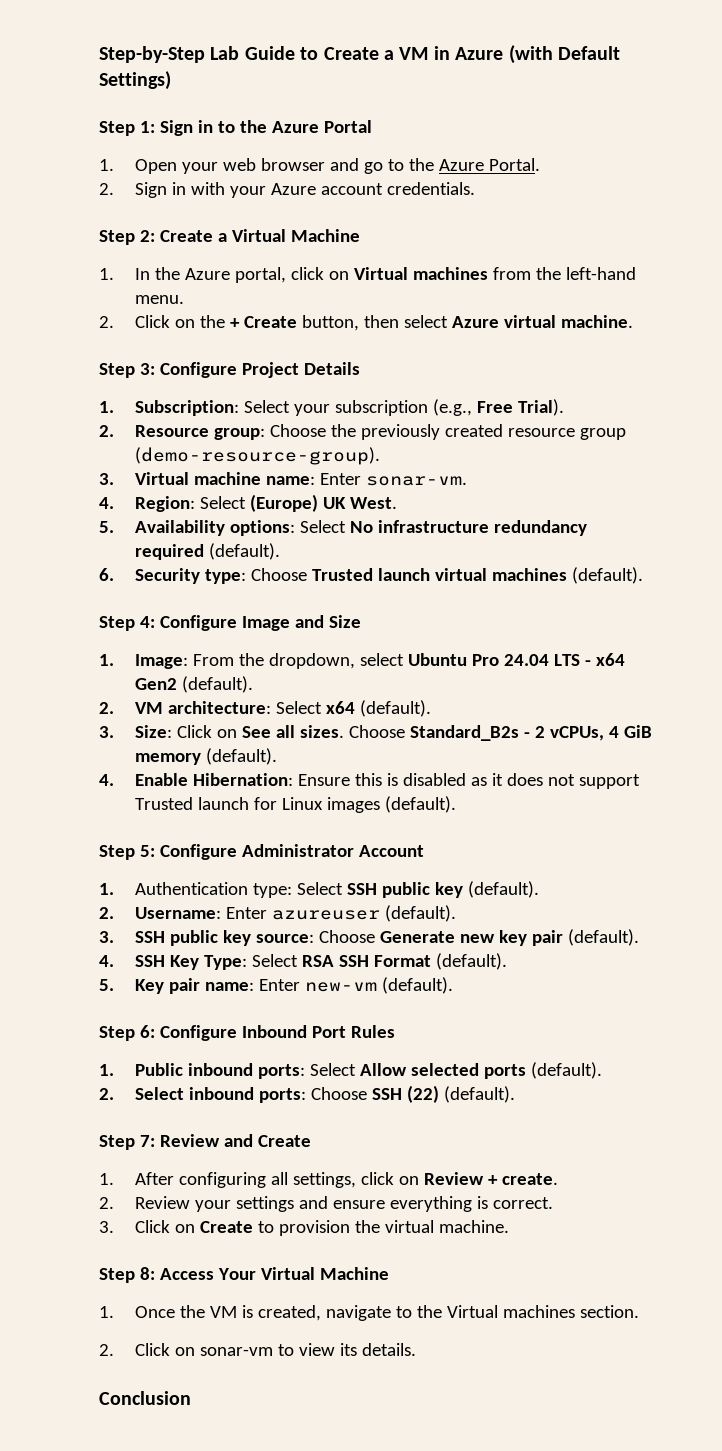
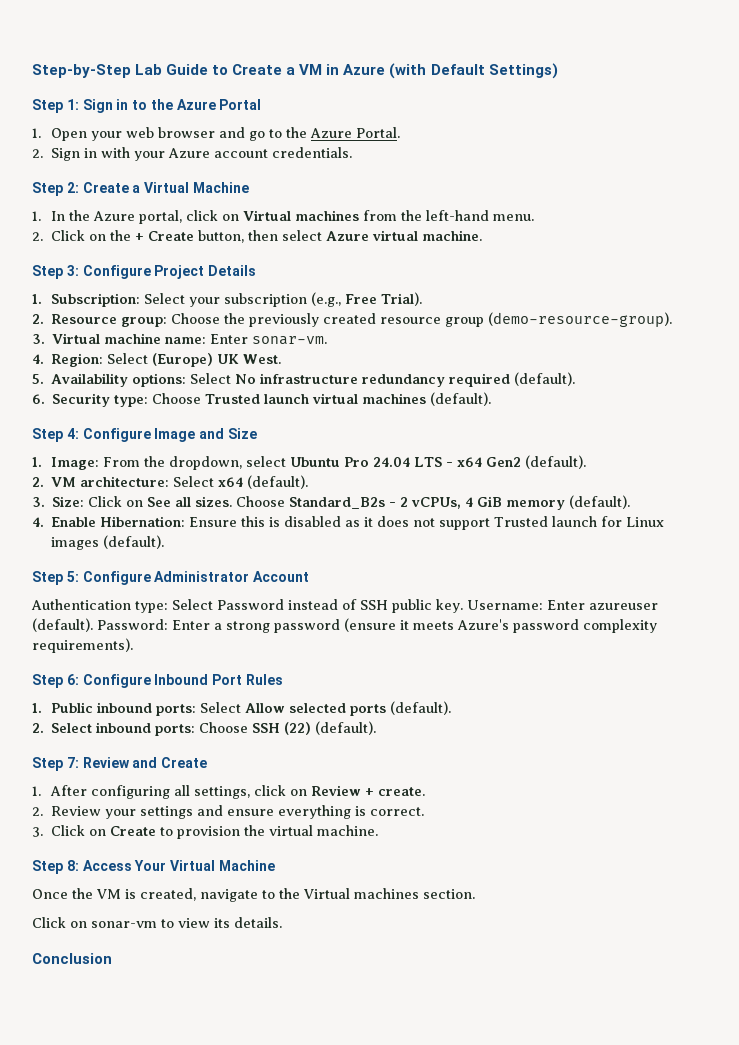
[99,883,114,895] 1. -> (310, 576) none
[347,881,540,898] [99,905,457,922] [99,929,640,946] [99,953,508,970] [99,977,454,994] SSH public key (default). // 2. Username: Enter azureuser (default). // 3. SSH public key source: Choose Generate new key pair (default). // 4. SSH Key Type: Select RSA SSH Format (default). // 5. Key pair name: Enter new-vm (default). -> [217,599,658,613] [32,618,657,633] [32,638,133,653] Password instead of SSH public key. Username: Enter azureuser (default). Password: Enter a strong password (ensure it meets Azure's password complexity requirements).
[99,1306,114,1318] 1. -> (275, 865) none
[99,1344,114,1356] 2. -> (475, 894) none

